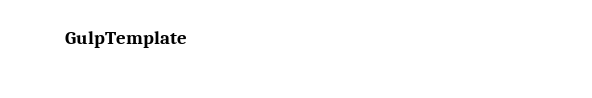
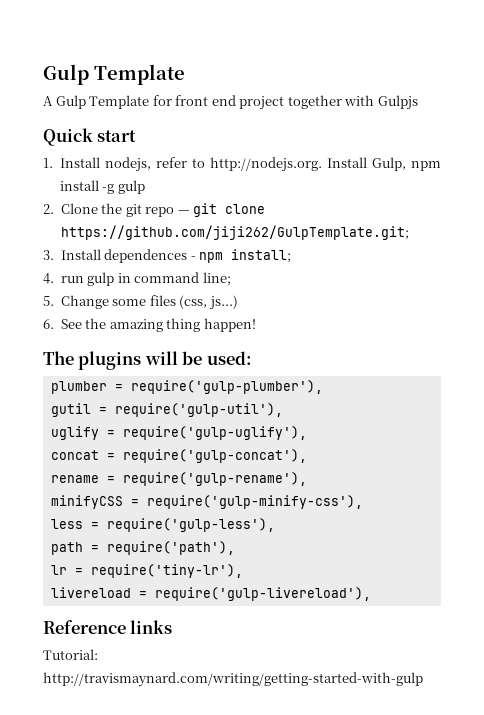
[65,31,187,48] GulpTemplate -> [43,64,185,85] [43,95,418,110] [43,128,137,146] [43,157,441,172] [59,180,145,194] [43,203,266,217] [60,225,409,240] [43,249,292,263] [43,272,231,286] [43,295,238,310] [43,318,256,332] [43,351,252,370] [50,380,323,394] [50,403,283,417] [50,426,307,440] [50,449,307,463] [50,472,307,486] [50,495,363,509] [50,518,275,532] [50,541,235,555] [50,564,243,578] [50,587,371,601] [43,620,173,634] [43,649,98,660] [43,672,423,687] Gulp Template // A Gulp Template for front end project together with Gulpjs // Quick start // 1. Install nodejs, refer to http://nodejs.org. Install Gulp, npm install -g gulp // 2. Clone the git repo — git clone https://github.com/jiji262/GulpTemplate.git; // 3. Install dependences - npm install; // 4. run gulp in command line; // 5. Change some files (css, js...) // 6. See the amazing thing happen! // The plugins will be used: // plumber = require('gulp-plumber'), // gutil = require('gulp-util'), // uglify = require('gulp-uglify'), // concat = require('gulp-concat'), // rename = require('gulp-rename'), // minifyCSS = require('gulp-minify-css'), // less = require('gulp-less'), // path = require('path'), // lr = require('tiny-lr'), // livereload = require('gulp-livereload'), // Reference links // Tutorial: http://travismaynard.com/writing/getting-started-with-gulp

